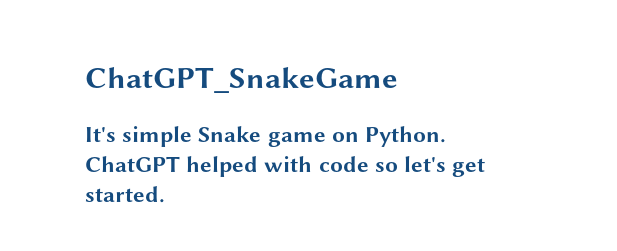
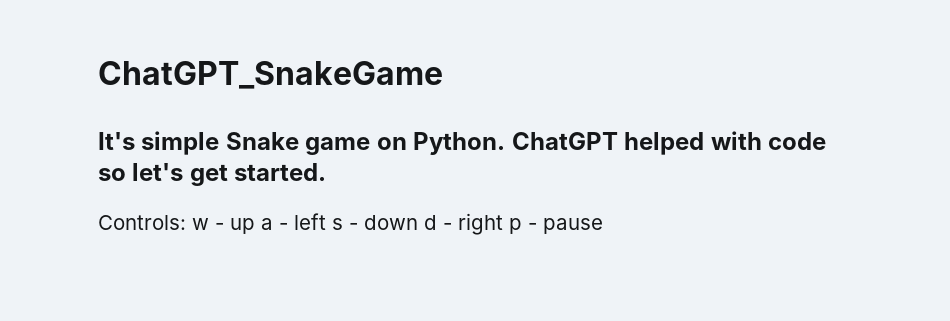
(165, 194) none -> [98,213,603,235] // Controls: w - up a - left s - down d - right p - pause

